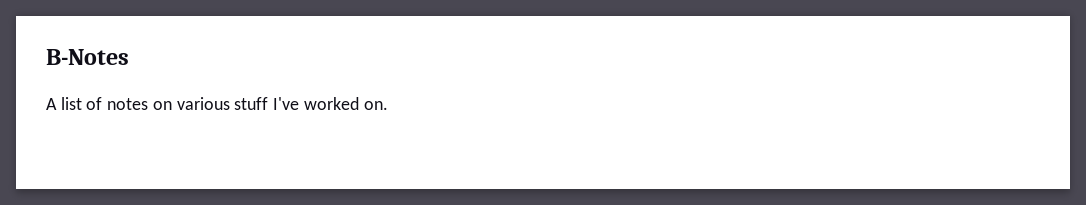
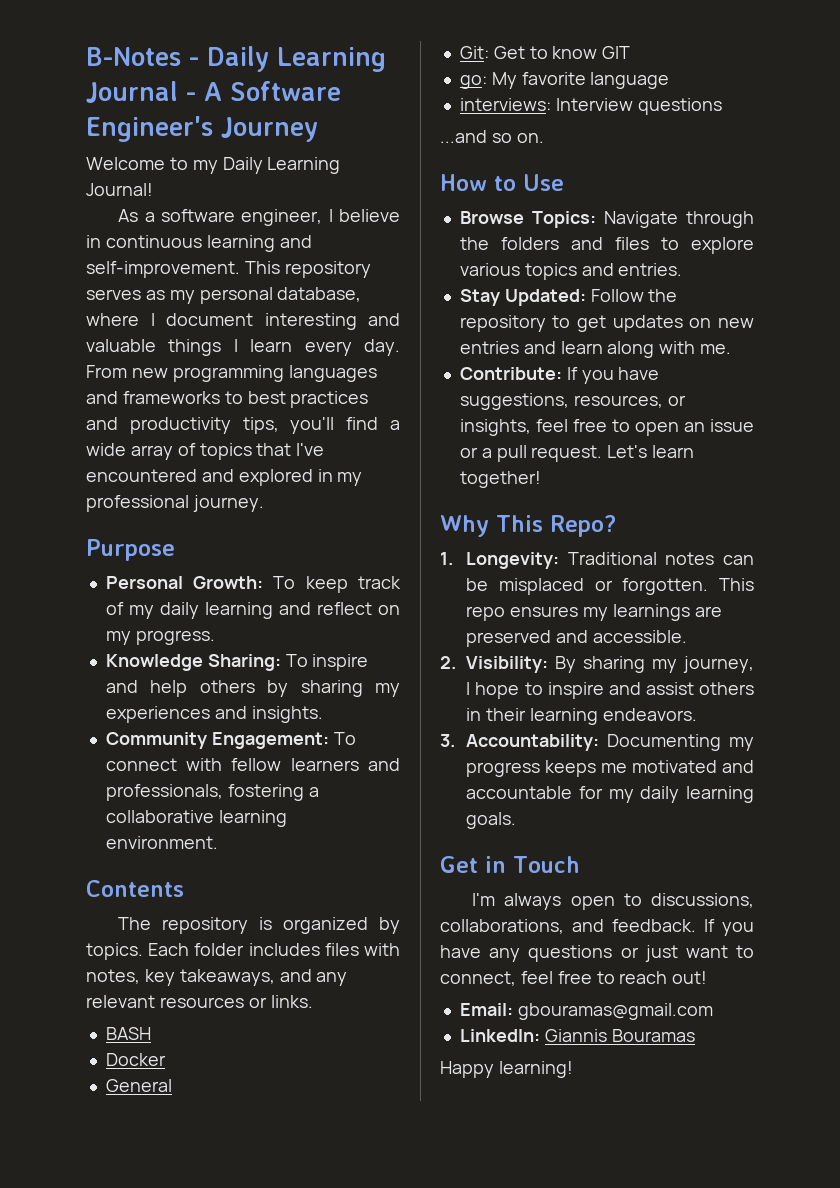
[46,97,388,110] // A list of notes on various stuff I've worked on. -> [189,46,386,72] [86,81,341,103] [86,116,318,142] [86,157,341,174] [86,183,153,196] [118,209,401,226] [86,235,312,252] [86,261,371,278] [86,287,362,304] [86,313,400,330] [86,339,400,356] [86,365,377,382] [86,391,369,408] [86,417,401,434] [86,443,325,460] [86,469,363,486] [86,495,264,512] [86,539,175,561] [105,576,401,593] [105,602,401,619] [105,630,215,645] [105,654,369,671] [105,680,400,697] [105,706,323,723] [105,732,356,749] [105,758,400,771] [105,784,319,801] [105,810,287,827] [105,836,218,849] [86,880,184,897] [118,917,401,934] [86,943,400,960] [86,969,348,986] [86,995,313,1008] [105,1027,151,1040] [105,1053,166,1066] [105,1079,172,1092] [459,46,631,59] [459,72,670,89] [459,98,722,115] [440,130,544,143] [440,174,564,191] [459,211,754,228] [459,237,754,254] [459,263,683,280] [459,289,678,306] [459,315,754,332] [459,341,732,358] [459,367,660,384] [459,393,686,410] [459,419,754,436] [459,445,695,462] [459,471,541,488] [440,515,616,537] [440,552,754,569] [466,578,754,595] [466,604,722,621] [466,630,688,647] [440,656,754,673] [466,682,754,699] [466,708,697,725] [440,734,754,751] [466,760,754,777] [466,786,754,803] [466,812,517,829] [440,856,580,873] [472,893,754,910] [440,919,754,936] [440,945,754,962] [440,971,708,986] [459,1003,713,1020] [459,1029,695,1042] [440,1061,573,1078] - Daily Learning Journal - A Software Engineer's Journey // Welcome to my Daily Learning Journal! // As a software engineer, I believe in continuous learning and self-improvement. This repository serves as my personal database, where I document interesting and valuable things I learn every day. From new programming languages and frameworks to best practices and productivity tips, you'll find a wide array of topics that I've encountered and explored in my professional journey. // Purpose // Personal Growth: To keep track of my daily learning and reflect on my progress. // Knowledge Sharing: To inspire and help others by sharing my experiences and insights. // Community Engagement: To connect with fellow learners and professionals, fostering a collaborative learning environment. // Contents // The repository is organized by topics. Each folder includes files with notes, key takeaways, and any relevant resources or links. // BASH // Docker // General // Git: Get to know GIT // go: My favorite language // interviews: Interview questions // ...and so on. // How to Use // Browse Topics: Navigate through the folders and files to explore various topics and entries. // Stay Updated: Follow the repository to get updates on new entries and learn along with me. // Contribute: If you have suggestions, resources, or insights, feel free to open an issue or a pull request. Let's learn together! // Why This Repo? // 1. Longevity: Traditional notes can be misplaced or forgotten. This repo ensures my learnings are preserved and accessible. // 2. Visibility: By sharing my journey, I hope to inspire and assist others in their learning endeavors. // 3. Accountability: Documenting my progress keeps me motivated and accountable for my daily learning goals. // Get in Touch // I'm always open to discussions, collaborations, and feedback. If you have any questions or just want to connect, feel free to reach out! // Email: gbouramas@gmail.com // LinkedIn: Giannis Bouramas // Happy learning!

